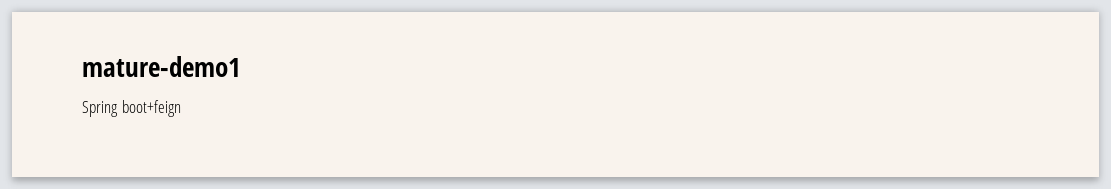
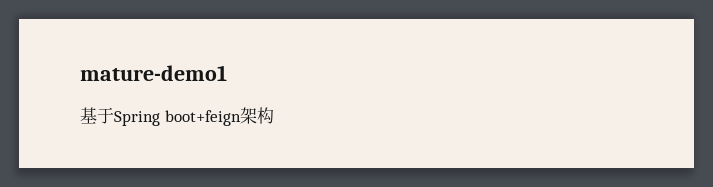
(241, 66) none -> [80,107,114,124] 基于
(181, 108) none -> [239,107,274,124] 架构

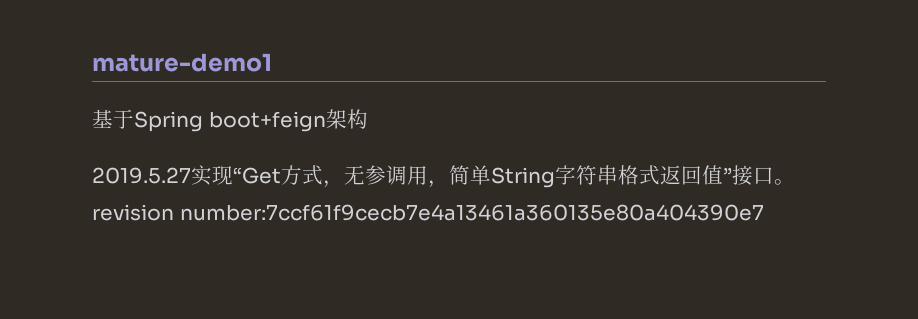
(274, 115) none -> [92,165,795,188] [92,204,764,221] // 2019.5.27实现“Get方式，无参调用，简单String字符串格式返回值”接口。revision number:7ccf61f9cecb7e4a13461a360135e80a404390e7

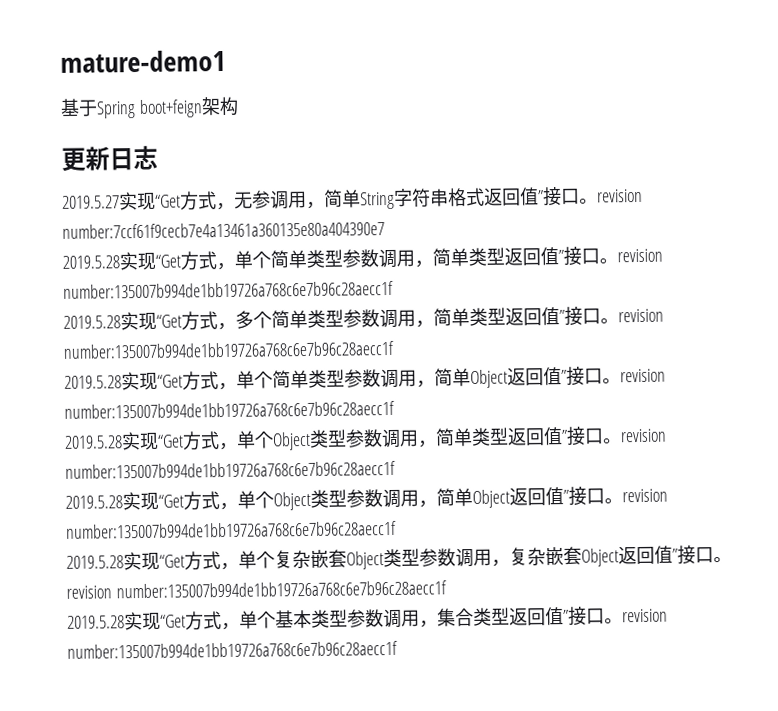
(368, 119) none -> [61,145,158,172] // 更新日志
(764, 212) none -> [62,246,663,271] [63,280,394,299] [63,306,664,331] [63,340,394,359] [64,366,666,391] [64,400,395,419] [64,426,667,451] [65,460,396,479] [65,486,668,511] [66,520,397,539] [66,545,732,571] [66,580,447,599] [67,606,668,631] [67,640,398,659] // 2019.5.28实现“Get方式，单个简单类型参数调用，简单类型返回值”接口。revision number:135007b994de1bb19726a768c6e7b96c28aecc1f // 2019.5.28实现“Get方式，多个简单类型参数调用，简单类型返回值”接口。revision number:135007b994de1bb19726a768c6e7b96c28aecc1f // 2019.5.28实现“Get方式，单个简单类型参数调用，简单Object返回值”接口。revision number:135007b994de1bb19726a768c6e7b96c28aecc1f // 2019.5.28实现“Get方式，单个Object类型参数调用，简单类型返回值”接口。revision number:135007b994de1bb19726a768c6e7b96c28aecc1f // 2019.5.28实现“Get方式，单个Object类型参数调用，简单Object返回值”接口。revision number:135007b994de1bb19726a768c6e7b96c28aecc1f // 2019.5.28实现“Get方式，单个复杂嵌套Object类型参数调用，复杂嵌套Object返回值”接口。revision number:135007b994de1bb19726a768c6e7b96c28aecc1f // 2019.5.28实现“Get方式，单个基本类型参数调用，集合类型返回值”接口。revision number:135007b994de1bb19726a768c6e7b96c28aecc1f

